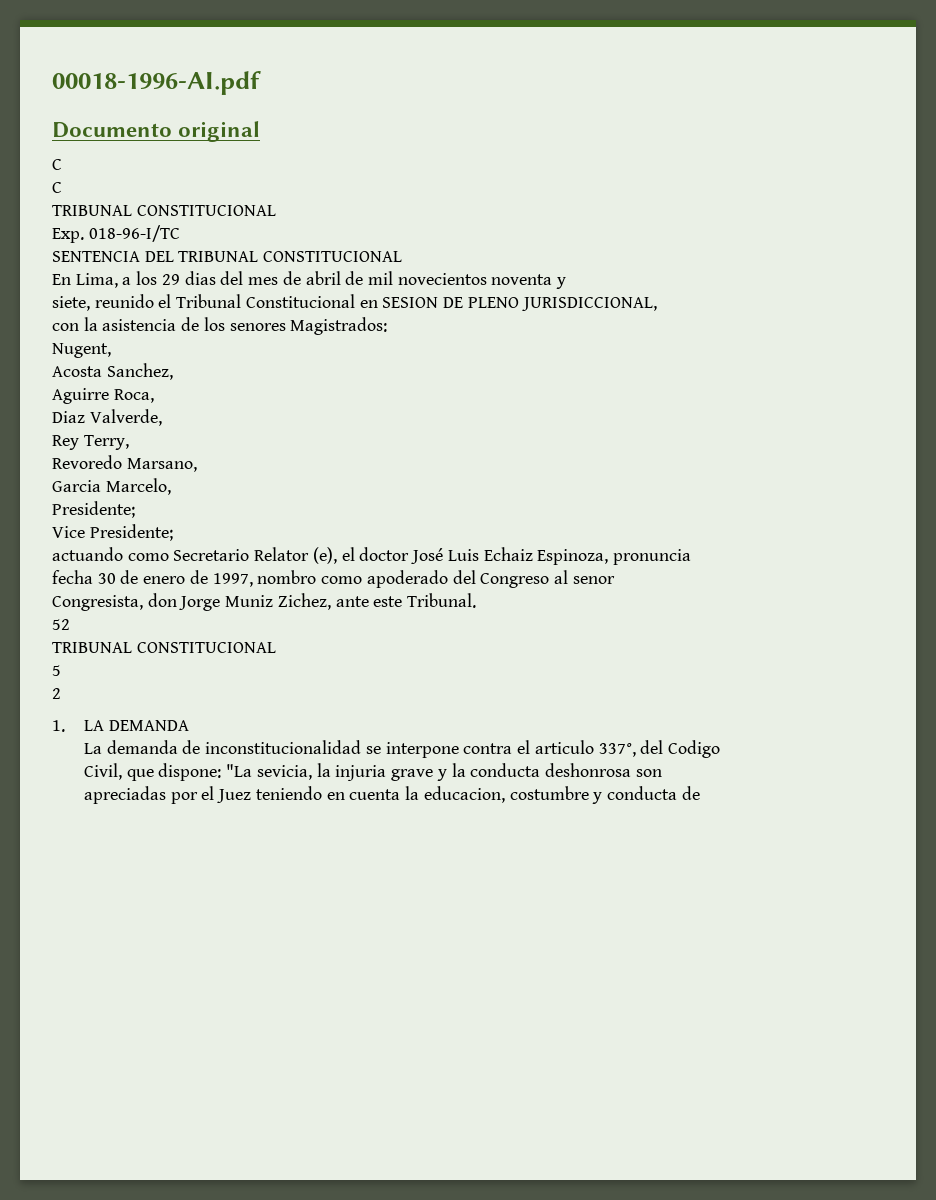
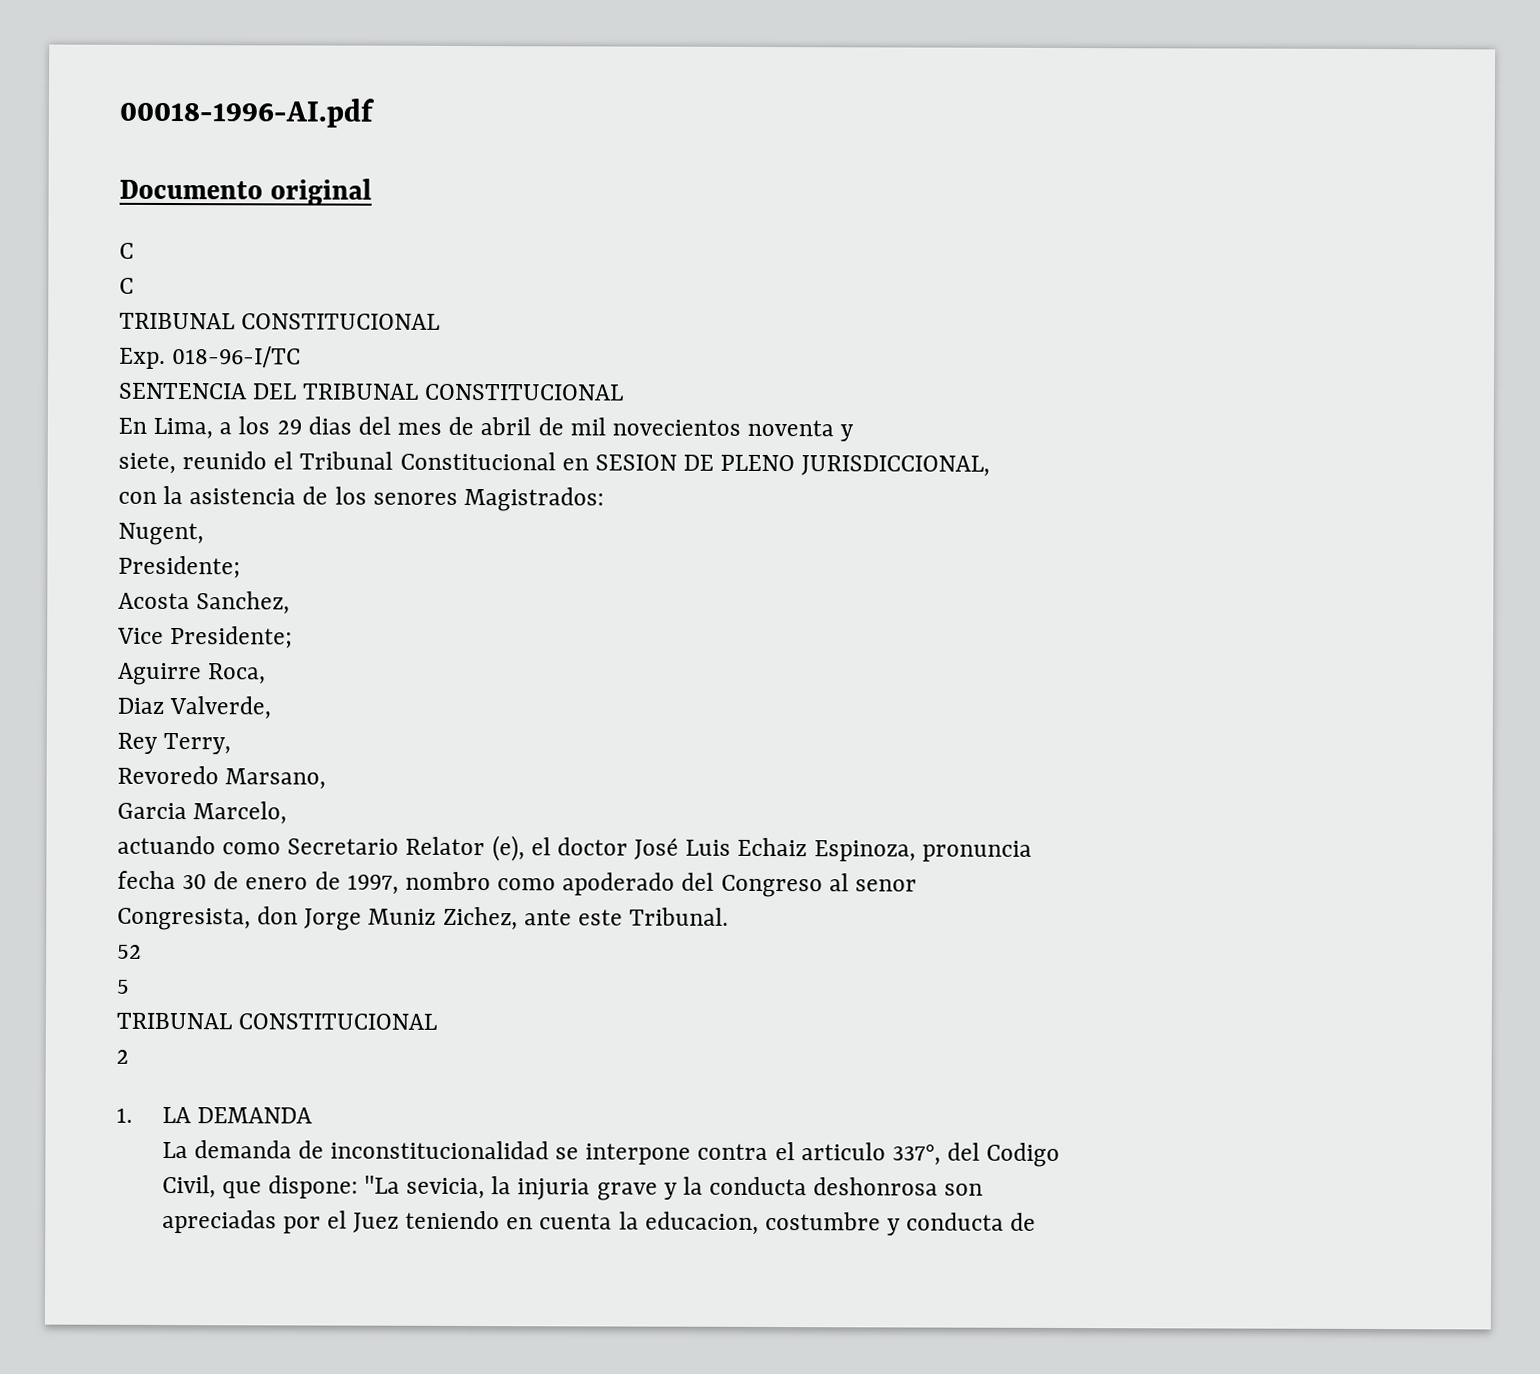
(111, 350) none -> [118,555,241,579] // Presidente;
(173, 371) none -> [117,626,294,649] // Vice Presidente;
[52,501,135,518] [52,524,173,541] // Presidente; // Vice Presidente; -> (288, 813) none
[52,642,276,653] [52,665,61,676] // TRIBUNAL CONSTITUCIONAL // 5 -> [116,979,130,994] [116,1012,438,1030] // 5 // TRIBUNAL CONSTITUCIONAL

